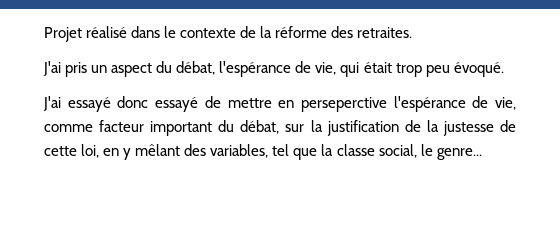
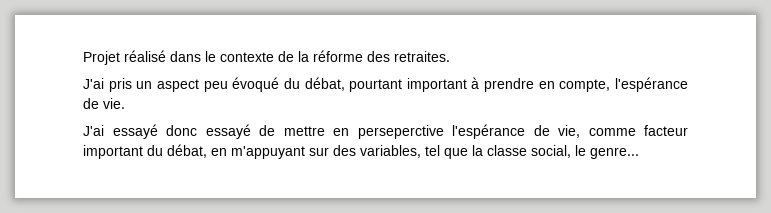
[156,61,504,77] du débat, l'espérance de vie, qui était trop peu évoqué. -> [203,77,689,92] [83,98,125,109] peu évoqué du débat, pourtant important à prendre en compte, l'espérance de vie.
[285,120,516,136] [44,144,181,160] sur la justification de la justesse de cette loi, en y mêlant -> [211,146,329,159] en m'appuyant sur

